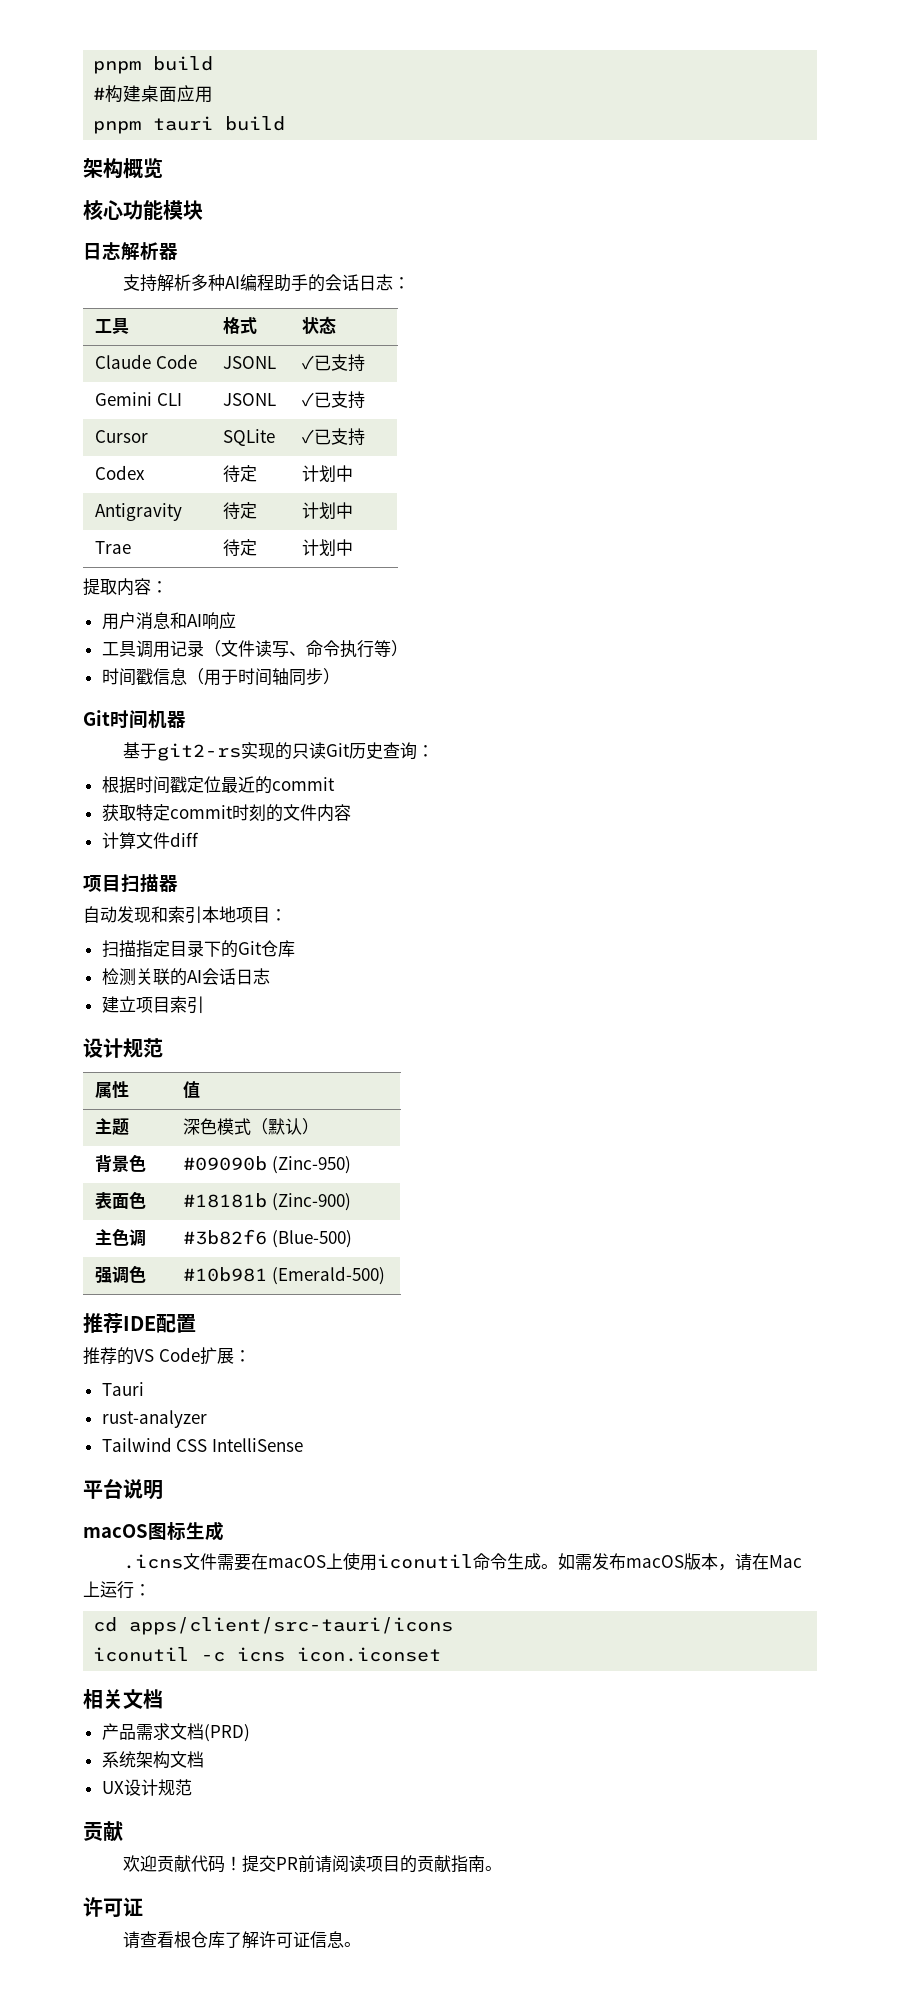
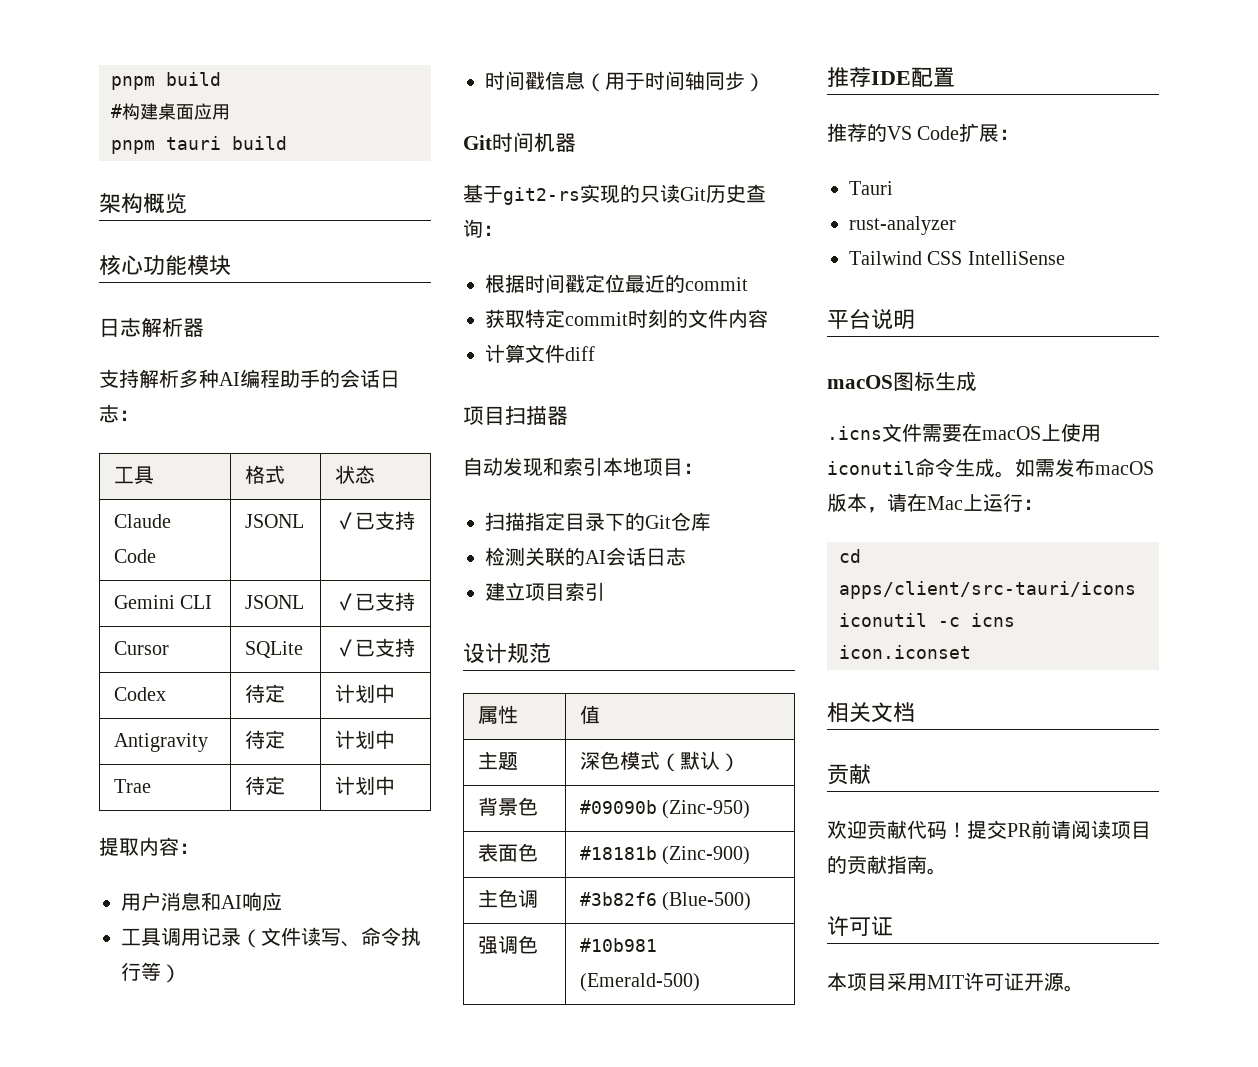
[101,1723,250,1742] [101,1751,204,1769] [101,1779,192,1796] // 产品需求文档(PRD) // 系统架构文档 // UX设计规范 -> (915, 712) none
[122,1931,344,1949] 请查看根仓库了解许可证信息 -> [827,972,1064,991] 本项目采用MIT许可证开源

